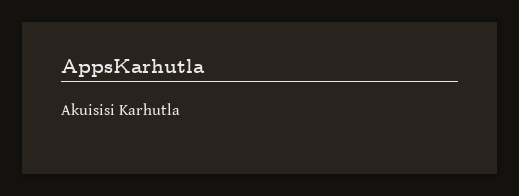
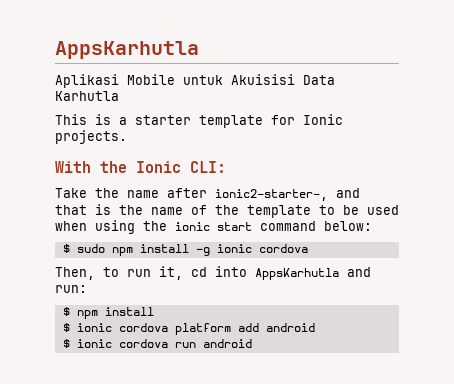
[61,103,181,115] Akuisisi Karhutla -> [55,74,335,88] [55,91,119,101] [55,114,343,128] [55,130,127,144] [55,161,226,173] [55,188,360,201] [55,204,399,218] [55,220,372,234] [62,244,308,256] [55,266,371,280] [55,285,87,293] [62,307,154,319] [62,323,315,335] [62,339,252,348] Aplikasi Mobile untuk Akuisisi Data Karhutla // This is a starter template for Ionic projects. // With the Ionic CLI: // Take the name after ionic2-starter-, and that is the name of the template to be used when using the ionic start command below: // $ sudo npm install -g ionic cordova // Then, to run it, cd into AppsKarhutla and run: // $ npm install // $ ionic cordova platform add android // $ ionic cordova run android

